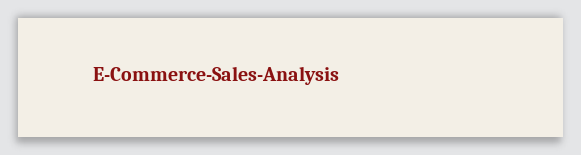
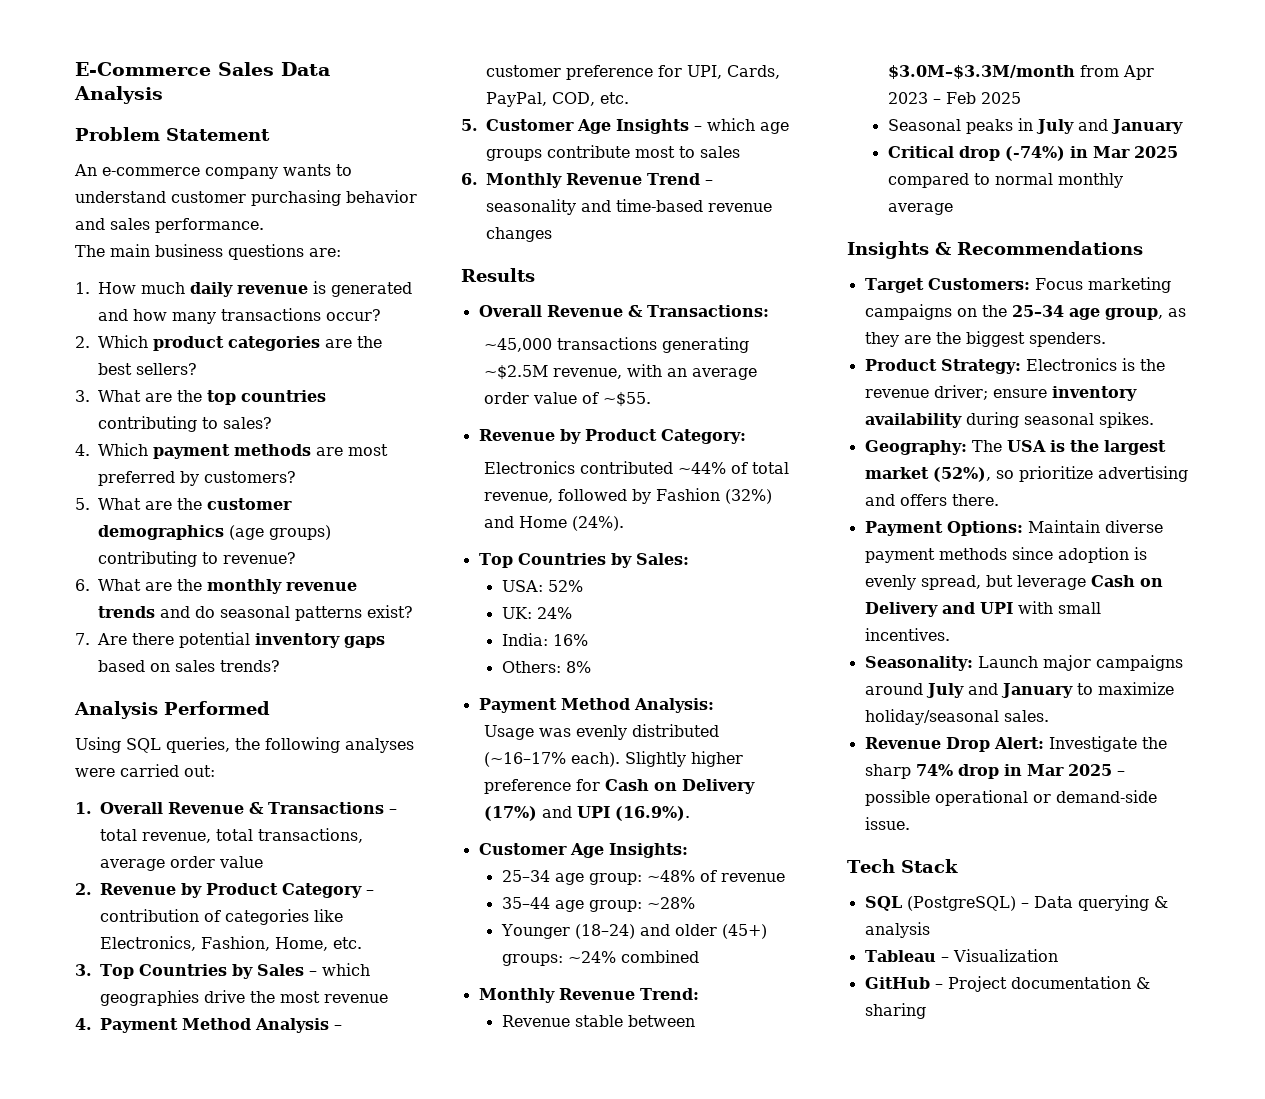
[93,66,339,85] E-Commerce-Sales-Analysis -> [75,62,330,76] [74,86,163,104] [75,127,270,141] [74,164,352,179] [75,190,417,206] [75,218,264,233] [75,244,341,260] [75,281,413,297] [98,308,382,324] [75,335,383,351] [98,363,198,375] [75,390,327,405] [98,416,273,432] [75,443,389,459] [98,471,297,486] [75,498,293,510] [98,525,332,540] [98,551,297,567] [75,579,358,594] [98,605,414,621] [75,632,386,648] [98,660,281,672] [74,701,270,719] [75,737,414,753] [75,764,215,777] [75,802,397,814] [100,828,363,843] [100,856,263,871] [75,883,374,898] [100,909,343,925] [100,936,362,951] [75,963,370,979] [100,990,388,1006] [75,1018,342,1033] [486,65,780,80] [486,92,629,107] [461,118,789,134] [486,145,740,161] [461,173,713,188] [486,199,772,215] [486,227,552,242] [461,268,535,282] [478,305,769,317] [484,337,750,353] [484,364,758,380] [484,392,652,407] [478,429,746,444] [484,461,790,474] [484,488,773,504] [484,516,625,531] [478,553,689,568] [501,580,583,592] [501,607,572,619] [501,633,588,646] [501,661,591,673] [478,698,714,713] [484,724,720,740] [484,751,744,767] [484,779,756,794] [484,806,691,821] [478,843,688,858] [501,870,785,885] [501,897,695,912] [500,924,767,939] [501,950,699,966] [478,988,699,1003] [501,1015,695,1027] [887,65,1154,80] [887,92,1021,104] [887,118,1183,134] [887,146,1178,161] [887,173,1123,188] [887,203,953,215] [847,241,1143,259] [864,277,1171,293] [864,304,1186,320] [864,331,1106,347] [864,358,1165,374] [864,385,1137,401] [864,412,1154,428] [864,440,1166,455] [864,466,1188,482] [864,494,999,506] [864,520,1163,536] [864,547,1147,563] [864,575,1163,590] [864,601,1101,617] [864,628,950,641] [864,655,1183,671] [864,682,1174,698] [864,709,1049,725] [864,736,1167,752] [864,764,1125,779] [864,790,1157,806] [864,817,910,830] [847,859,958,873] [864,895,1168,911] [864,922,930,938] [864,949,1058,962] [864,976,1150,992] [864,1003,926,1019] E-Commerce Sales Data Analysis // Problem Statement // An e-commerce company wants to understand customer purchasing behavior and sales performance. // The main business questions are: // 1. How much daily revenue is generated and how many transactions occur? // 2. Which product categories are the best sellers? // 3. What are the top countries contributing to sales? // 4. Which payment methods are most preferred by customers? // 5. What are the customer demographics (age groups) contributing to revenue? // 6. What are the monthly revenue trends and do seasonal patterns exist? // 7. Are there potential inventory gaps based on sales trends? // Analysis Performed // Using SQL queries, the following analyses were carried out: // 1. Overall Revenue & Transactions – total revenue, total transactions, average order value // 2. Revenue by Product Category – contribution of categories like Electronics, Fashion, Home, etc. // 3. Top Countries by Sales – which geographies drive the most revenue // 4. Payment Method Analysis – customer preference for UPI, Cards, PayPal, COD, etc. // 5. Customer Age Insights – which age groups contribute most to sales // 6. Monthly Revenue Trend – seasonality and time-based revenue changes // Results // Overall Revenue & Transactions: // ~45,000 transactions generating ~$2.5M revenue, with an average order value of ~$55. // Revenue by Product Category: // Electronics contributed ~44% of total revenue, followed by Fashion (32%) and Home (24%). // Top Countries by Sales: // USA: 52% // UK: 24% // India: 16% // Others: 8% // Payment Method Analysis: // Usage was evenly distributed (~16–17% each). Slightly higher preference for Cash on Delivery (17%) and UPI (16.9%). // Customer Age Insights: // 25–34 age group: ~48% of revenue // 35–44 age group: ~28% // Younger (18–24) and older (45+) groups: ~24% combined // Monthly Revenue Trend: // Revenue stable between $3.0M–$3.3M/month from Apr 2023 – Feb 2025 // Seasonal peaks in July and January // Critical drop (-74%) in Mar 2025 compared to normal monthly average // Insights & Recommendations // Target Customers: Focus marketing campaigns on the 25–34 age group, as they are the biggest spenders. // Product Strategy: Electronics is the revenue driver; ensure inventory availability during seasonal spikes. // Geography: The USA is the largest market (52%), so prioritize advertising and offers there. // Payment Options: Maintain diverse payment methods since adoption is evenly spread, but leverage Cash on Delivery and UPI with small incentives. // Seasonality: Launch major campaigns around July and January to maximize holiday/seasonal sales. // Revenue Drop Alert: Investigate the sharp 74% drop in Mar 2025 – possible operational or demand-side issue. // Tech Stack // SQL (PostgreSQL) – Data querying & analysis // Tableau – Visualization // GitHub – Project documentation & sharing

